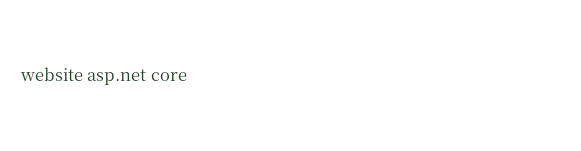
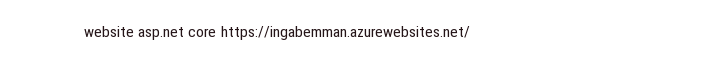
(187, 76) none -> [220,26,470,40] https://ingabemman.azurewebsites.net/

